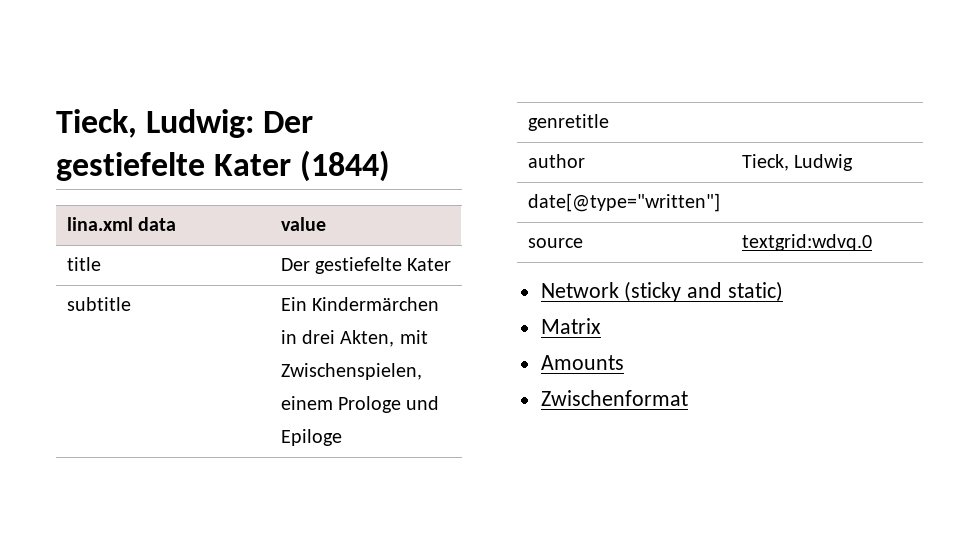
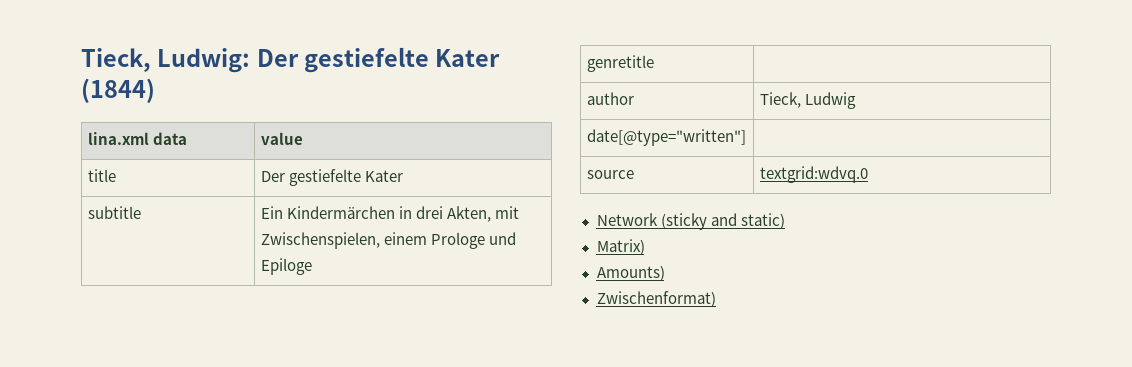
[540,318,601,334] [540,355,624,370] [540,390,688,406] Matrix // Amounts // Zwischenformat -> [596,239,645,255] [596,265,665,281] [596,291,716,307] Matrix) // Amounts) // Zwischenformat)

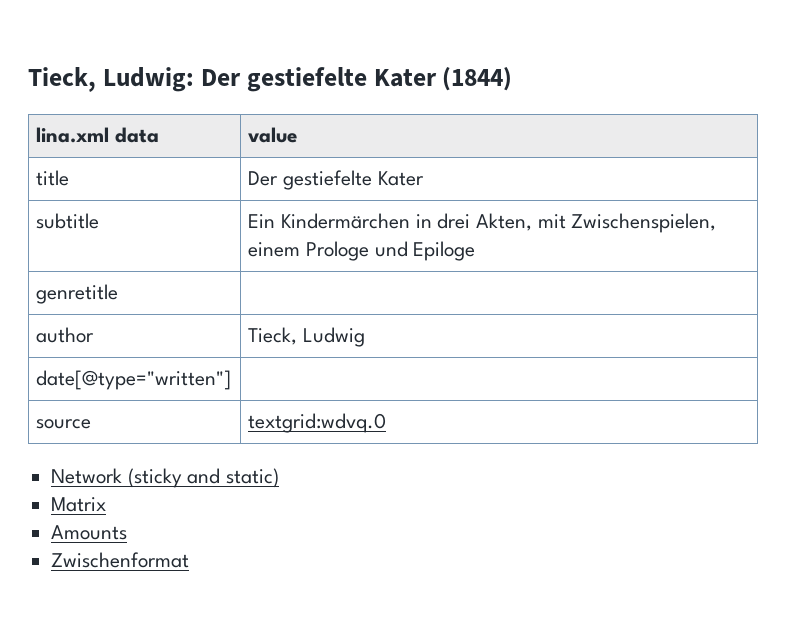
[596,239,645,255] [596,265,665,281] [596,291,716,307] Matrix) // Amounts) // Zwischenformat) -> [51,497,107,512] [51,525,128,540] [51,552,190,568] Matrix // Amounts // Zwischenformat

